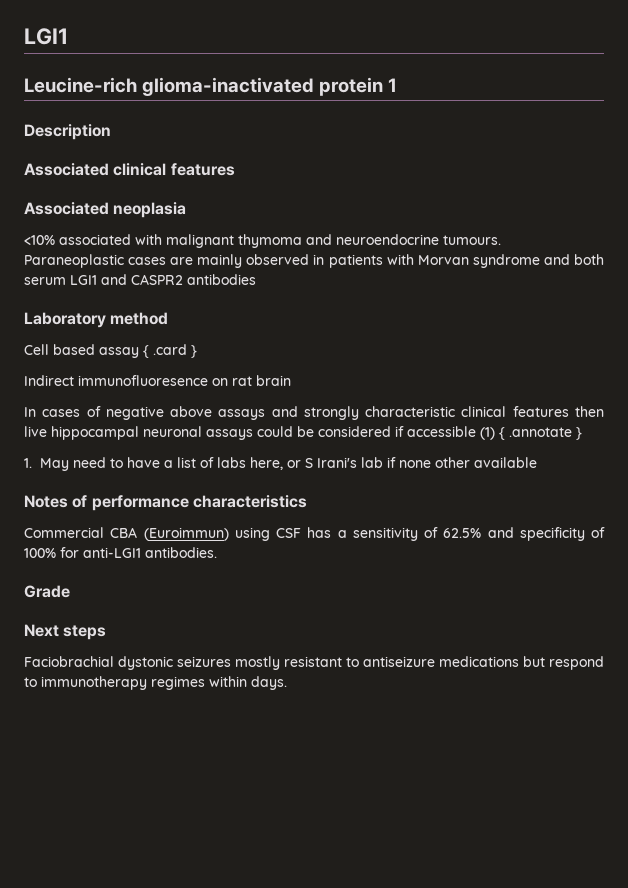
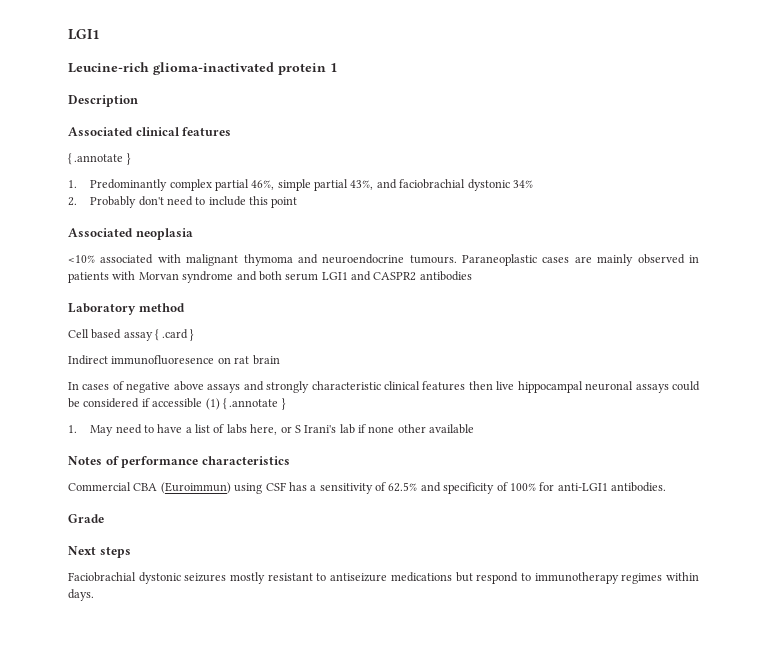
(235, 169) none -> [68,153,131,165] [68,179,533,191] [68,196,298,208] // { .annotate } // 1. Predominantly complex partial 46%, simple partial 43%, and faciobrachial dystonic 34% // 2. Probably don't need to include this point

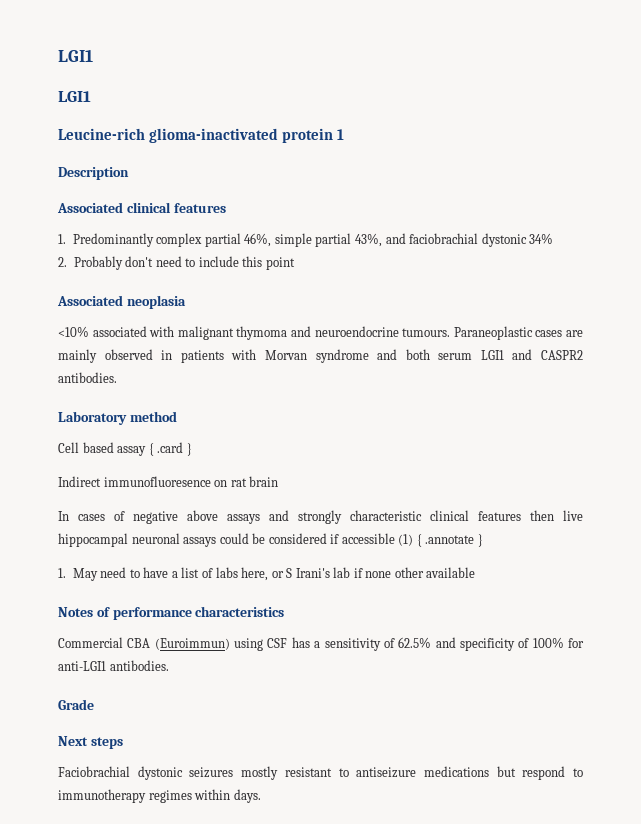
[68,29,99,40] LGI1 -> [58,49,93,62] [58,91,91,102] LGI1 // LGI1
[68,153,131,165] // { .annotate } -> (226, 208) none
[419,271,472,281] antibodies -> [58,372,117,383] antibodies.

